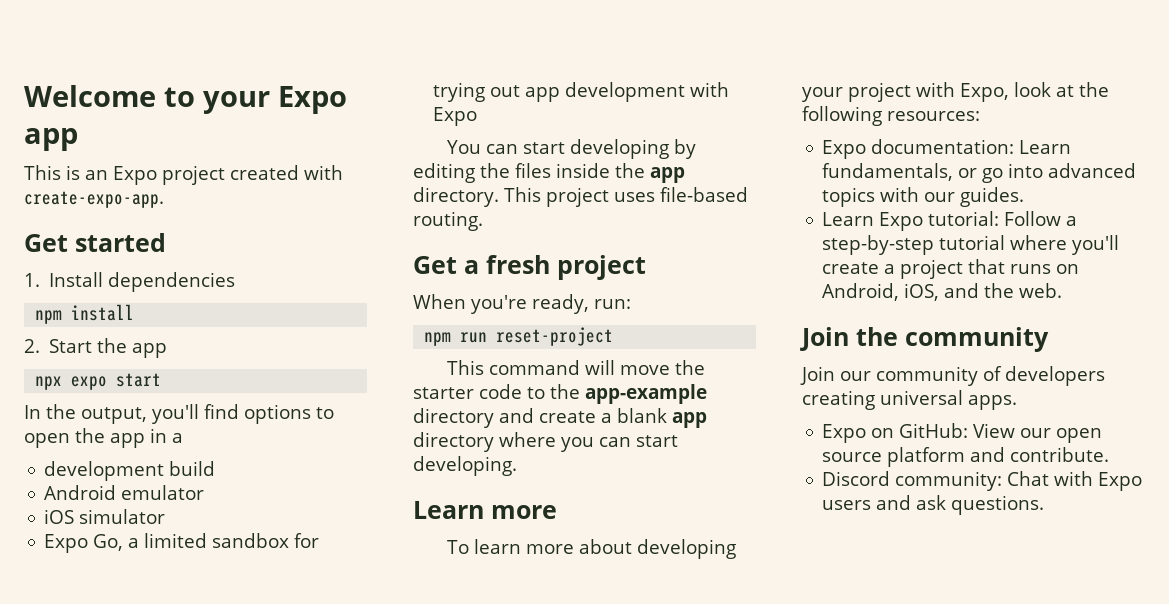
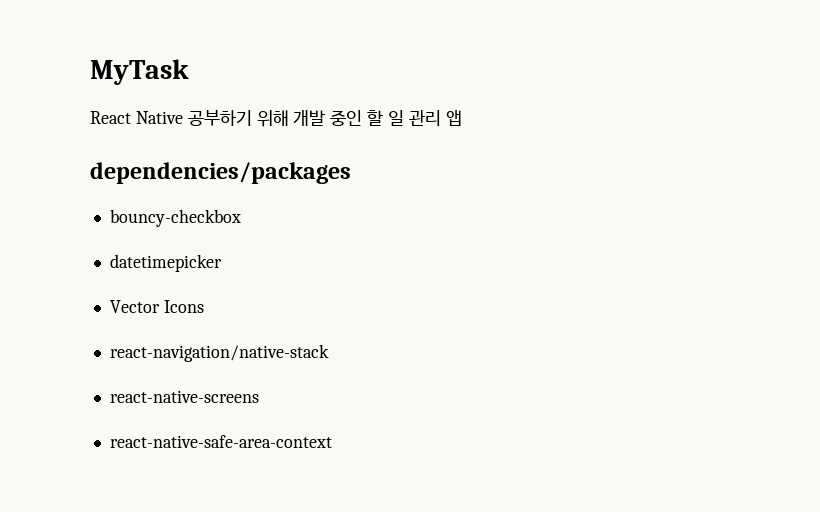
[24,85,347,114] [24,128,78,151] [24,165,343,185] [24,191,164,208] [24,233,166,252] [24,272,236,292] [35,304,135,324] [24,338,168,358] [35,373,162,390] [24,404,334,424] [24,428,183,448] [44,461,216,481] [44,485,205,500] [44,509,166,524] [44,533,320,553] [433,82,730,102] [433,107,478,126] [446,139,696,159] [413,163,685,183] [413,187,748,207] [413,211,483,231] [413,255,646,280] [413,294,631,314] [424,327,614,346] [446,360,705,375] [413,384,707,404] [413,408,707,428] [413,432,678,452] [413,456,517,476] [413,501,557,519] [446,539,736,559] [802,82,1109,102] [802,106,980,126] [822,139,1072,159] [822,163,1137,183] [822,187,1025,207] [822,211,1078,231] [822,235,1120,255] [822,259,1080,279] [822,283,1063,301] [800,327,1049,352] [800,366,1105,386] [802,390,1017,410] [822,423,1103,443] [822,447,1110,467] [822,471,1143,491] [822,495,1045,515] Welcome to your Expo app // This is an Expo project created with create-expo-app. // Get started // 1. Install dependencies // npm install // 2. Start the app // npx expo start // In the output, you'll find options to open the app in a // development build // Android emulator // iOS simulator // Expo Go, a limited sandbox for trying out app development with Expo // You can start developing by editing the files inside the app directory. This project uses file-based routing. // Get a fresh project // When you're ready, run: // npm run reset-project // This command will move the starter code to the app-example directory and create a blank app directory where you can start developing. // Learn more // To learn more about developing your project with Expo, look at the following resources: // Expo documentation: Learn fundamentals, or go into advanced topics with our guides. // Learn Expo tutorial: Follow a step-by-step tutorial where you'll create a project that runs on Android, iOS, and the web. // Join the community // Join our community of developers creating universal apps. // Expo on GitHub: View our open source platform and contribute. // Discord community: Chat with Expo users and ask questions. -> [90,59,189,85] [90,110,462,127] [90,162,351,184] [109,209,241,227] [109,254,222,272] [109,300,204,313] [109,344,329,362] [109,390,259,403] [109,435,332,448] MyTask // React Native 공부하기 위해 개발 중인 할 일 관리 앱 // dependencies/packages // bouncy-checkbox // datetimepicker // Vector Icons // react-navigation/native-stack // react-native-screens // react-native-safe-area-context

